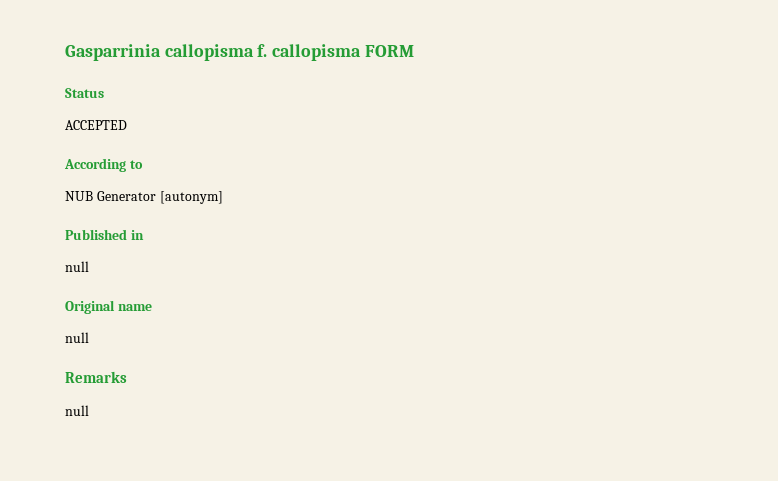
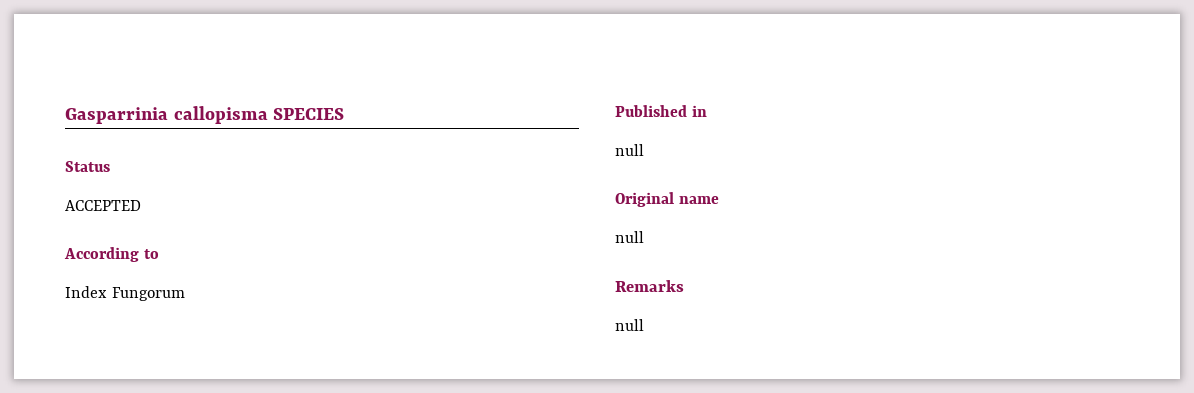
[257,44,414,61] f. callopisma FORM -> [273,108,345,120] SPECIES
[65,191,223,204] NUB Generator [autonym] -> [65,286,185,301] Index Fungorum

